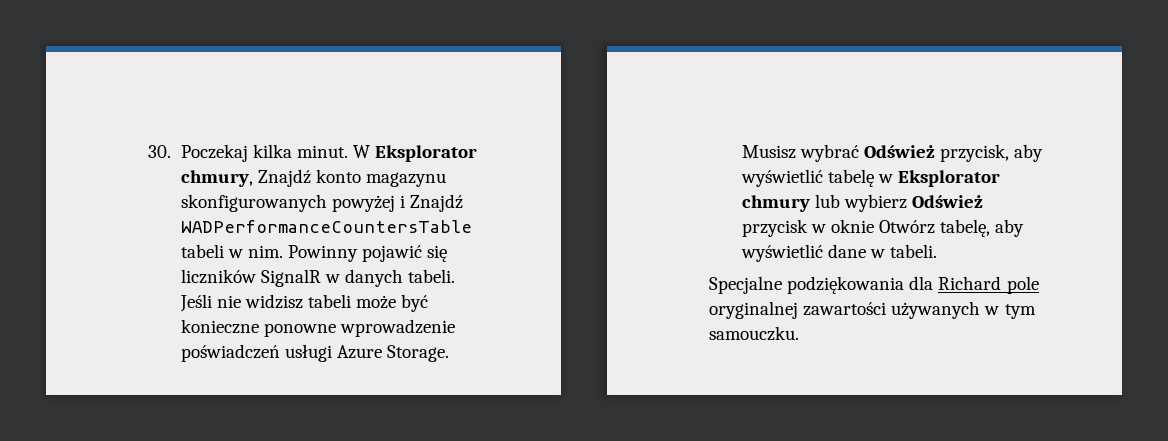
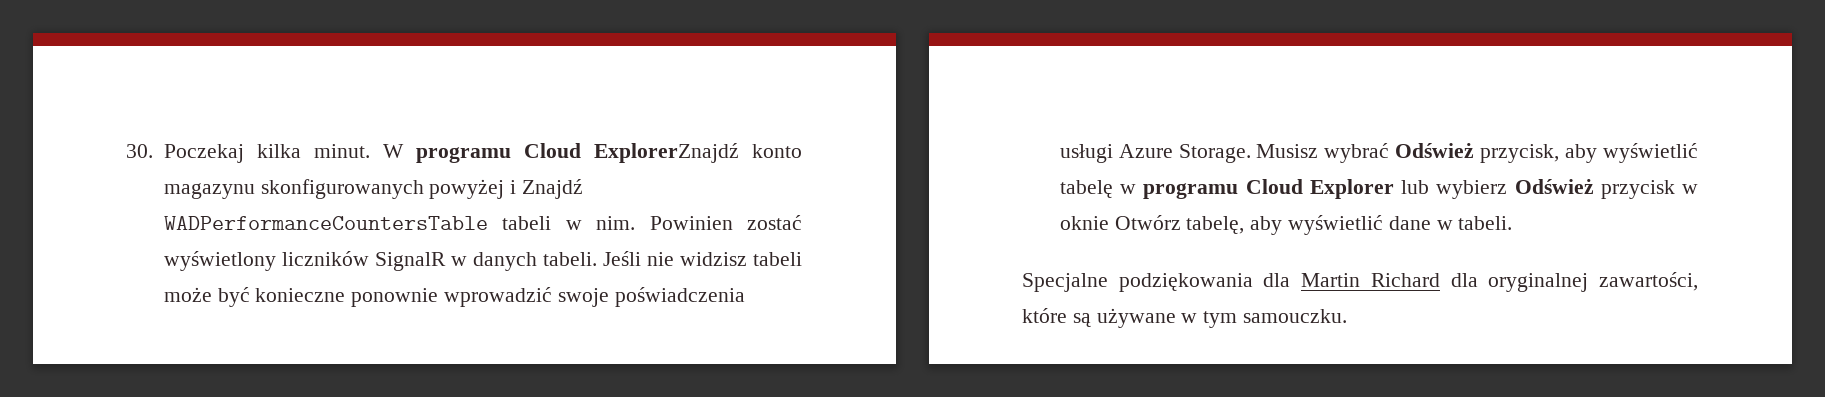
[375,145,478,162] [180,169,311,187] Eksplorator chmury, Znajdź -> [415,143,739,163] programu Cloud ExplorerZnajdź
[287,245,448,262] Powinny pojawić się -> [649,215,802,230] [163,251,276,271] Powinien zostać wyświetlony
[263,319,455,337] [180,344,280,362] ponowne wprowadzenie poświadczeń -> [351,287,745,307] ponownie wprowadzić swoje poświadczenia
[897,170,1000,187] [741,195,810,212] Eksplorator chmury -> [1143,179,1394,199] programu Cloud Explorer
[938,276,1039,294] [709,301,981,319] Richard pole oryginalnej zawartości używanych -> [1301,272,1698,292] [1022,308,1176,328] Martin Richard dla oryginalnej zawartości, które są używane

